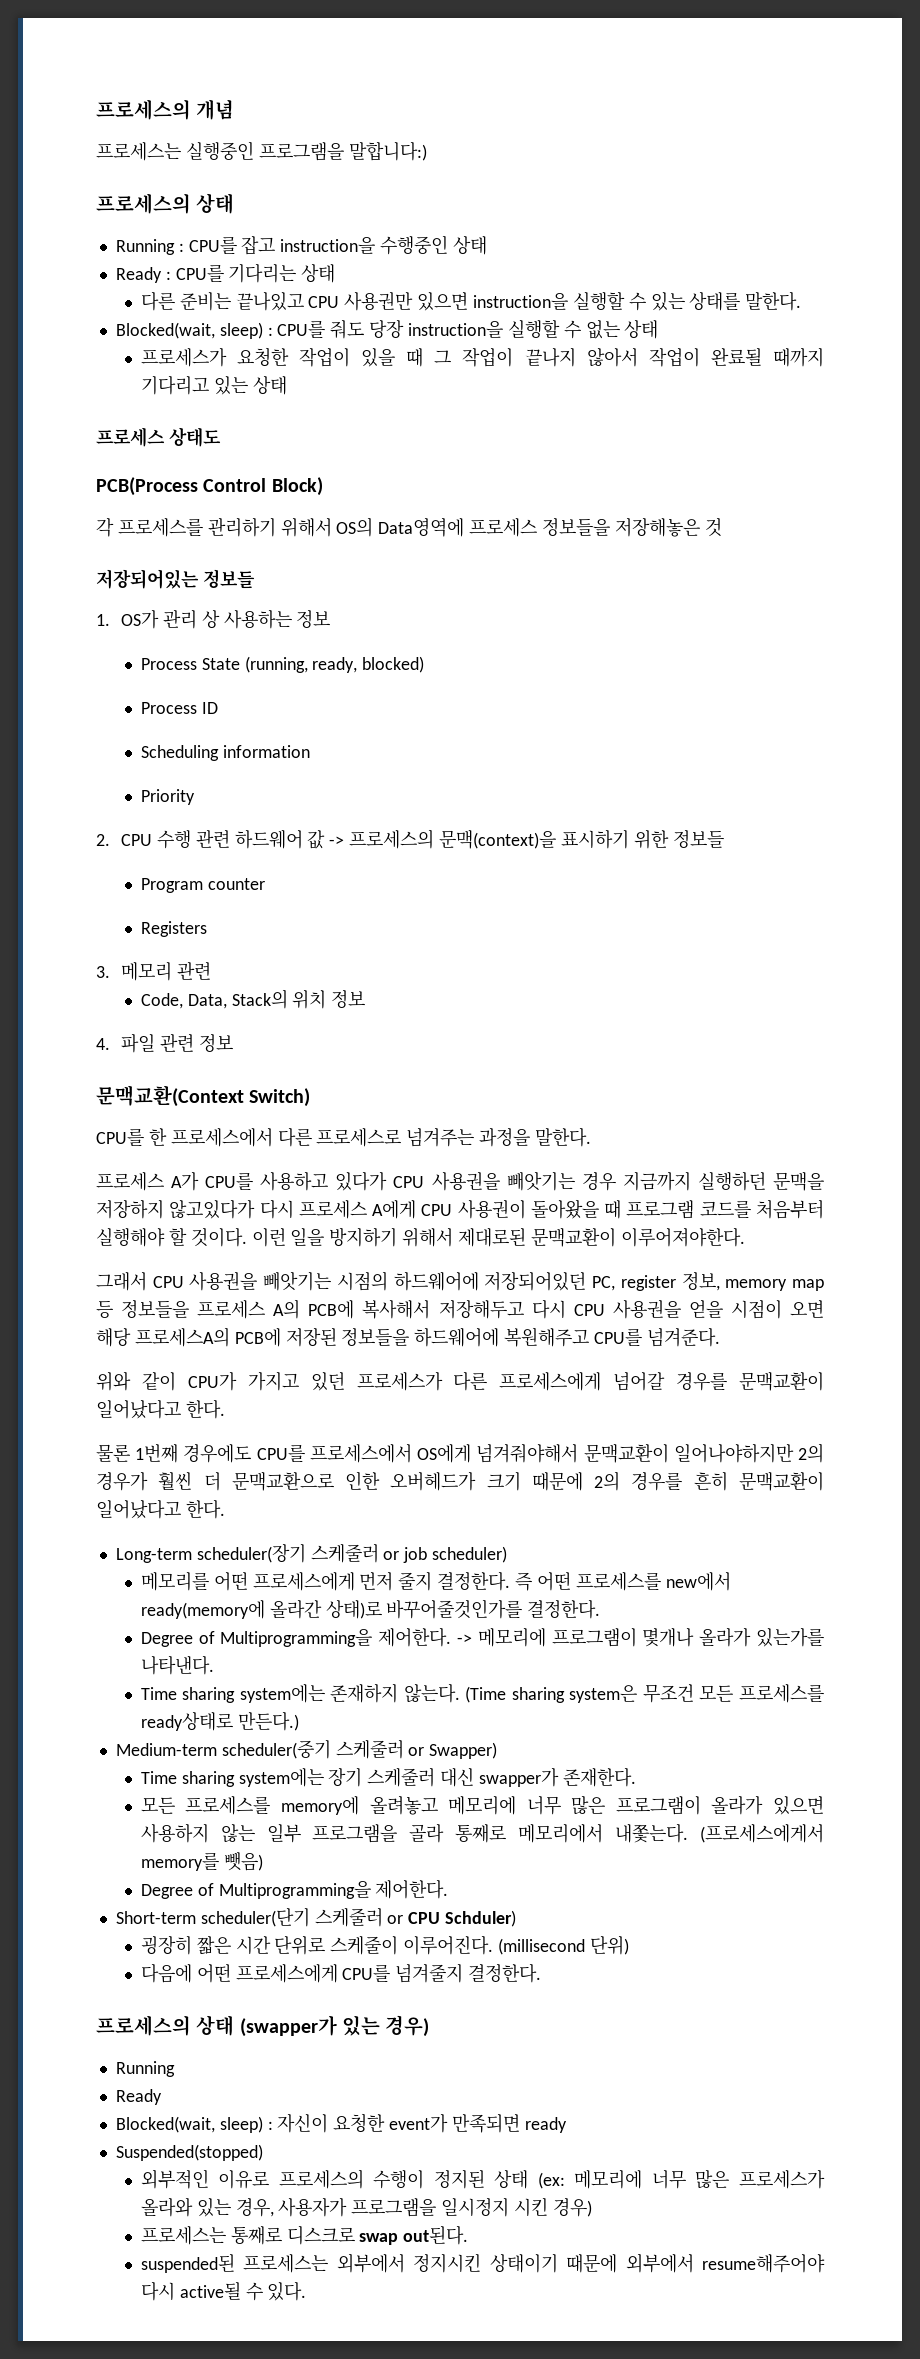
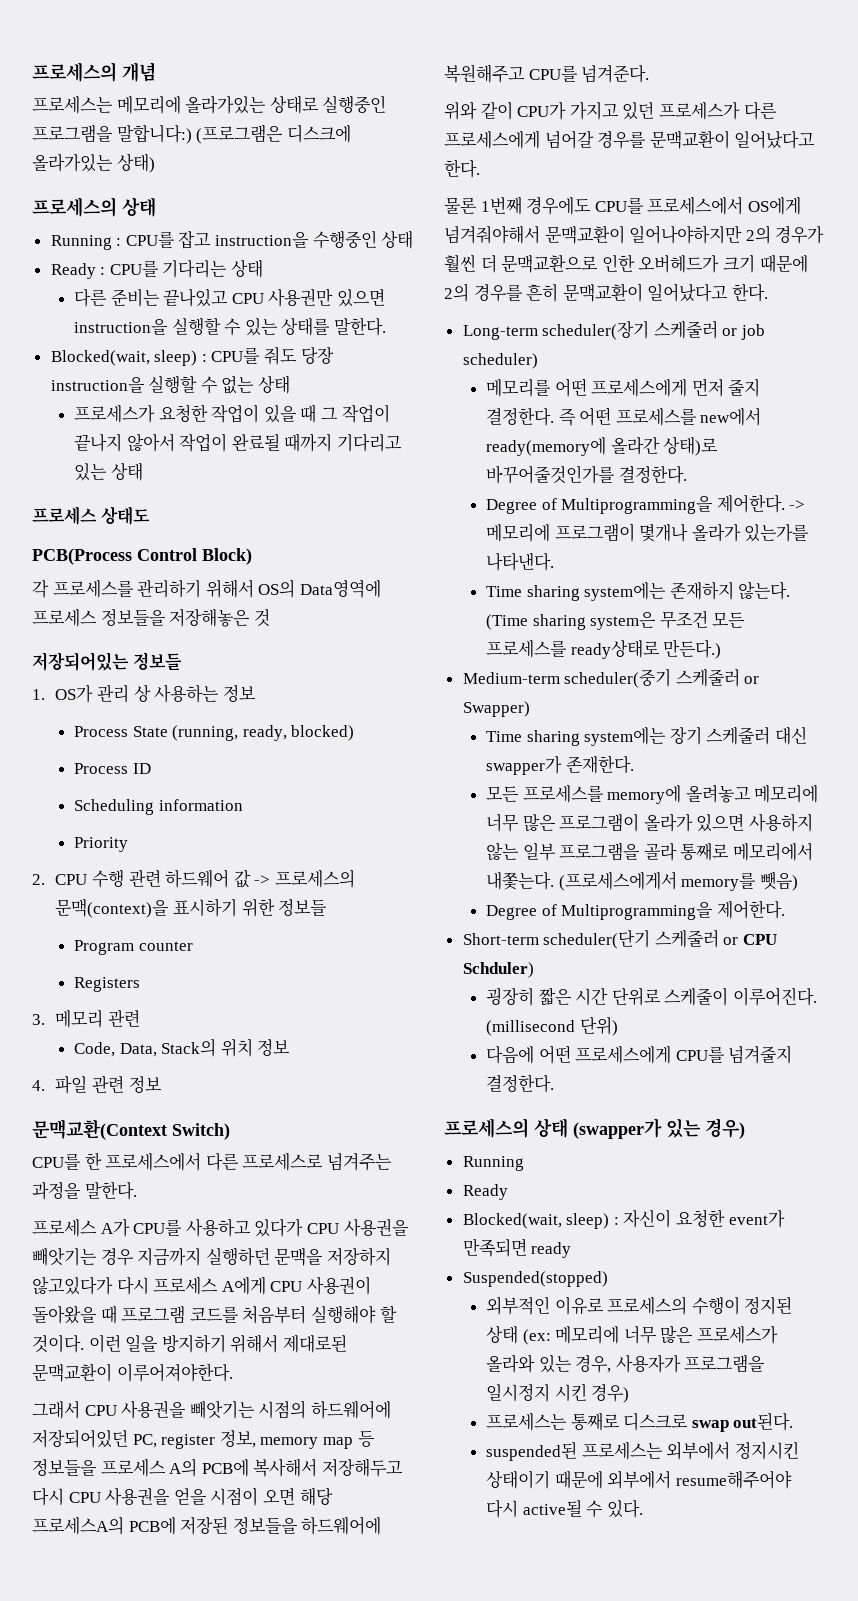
(181, 151) none -> [116,95,319,114] 메모리에 올라가있는 상태로
(427, 151) none -> [196,124,351,144] [32,153,155,173] (프로그램은 디스크에 올라가있는 상태)

